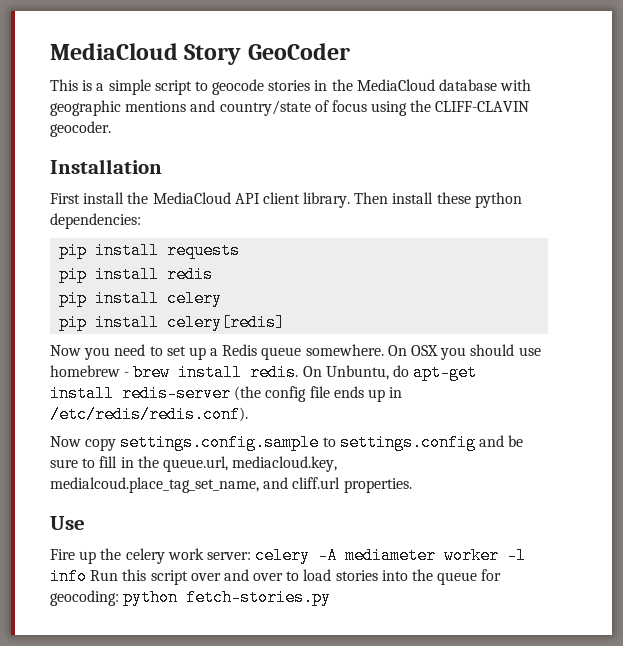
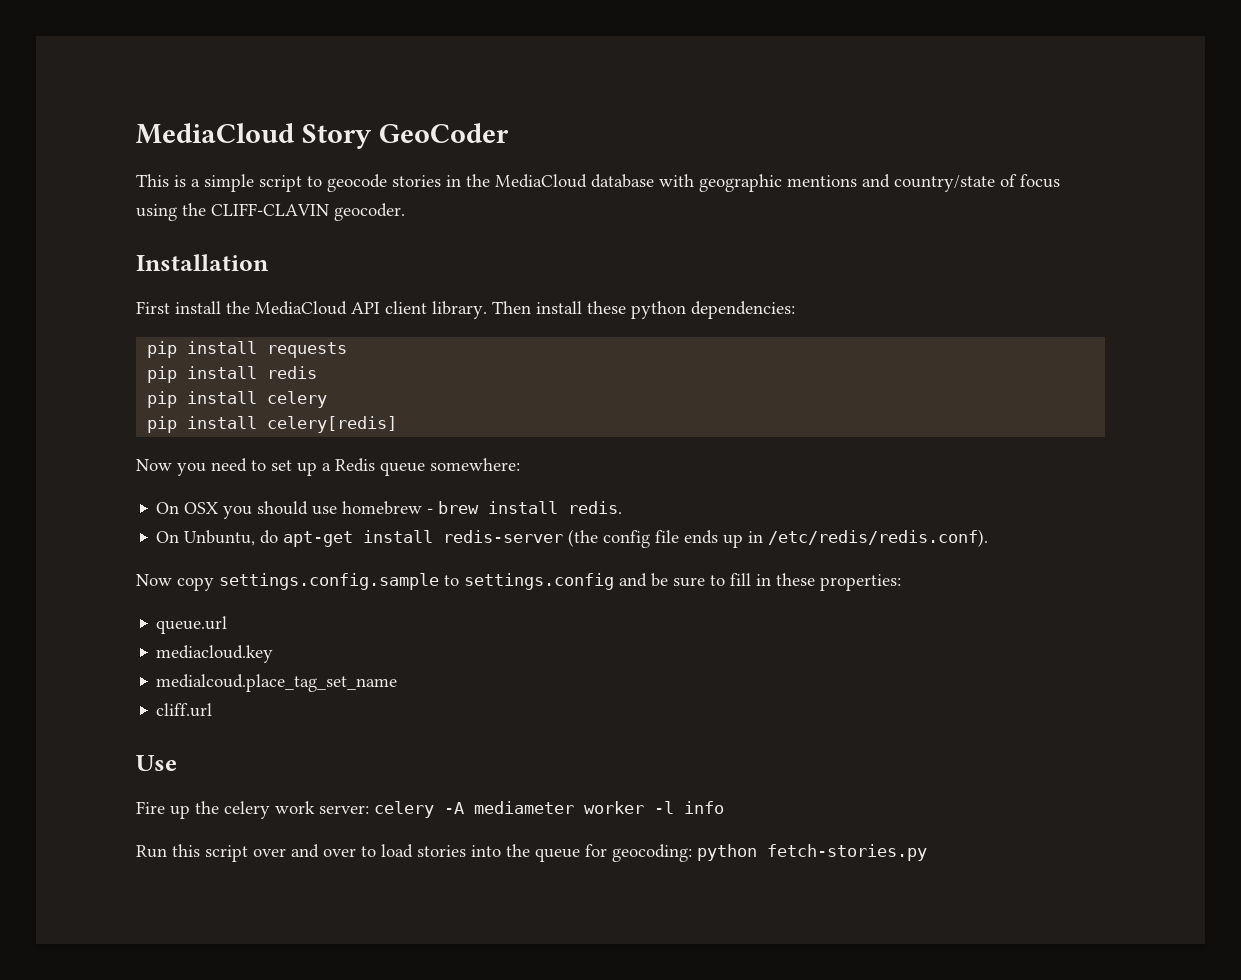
[305,344,384,356] somewhere. -> [430,458,520,471] somewhere: //
(299, 372) none -> (623, 507) //
[137,456,338,472] [50,477,289,493] the queue.url, mediacloud.key, medialcoud.place_tag_set_name, and -> [776,573,901,591] [156,616,228,634] [156,645,274,663] [156,674,398,692] these properties: // queue.url // mediacloud.key // medialcoud.place_tag_set_name //
[343,478,412,493] properties. -> (213, 710) none
(87, 576) none -> (724, 807) //

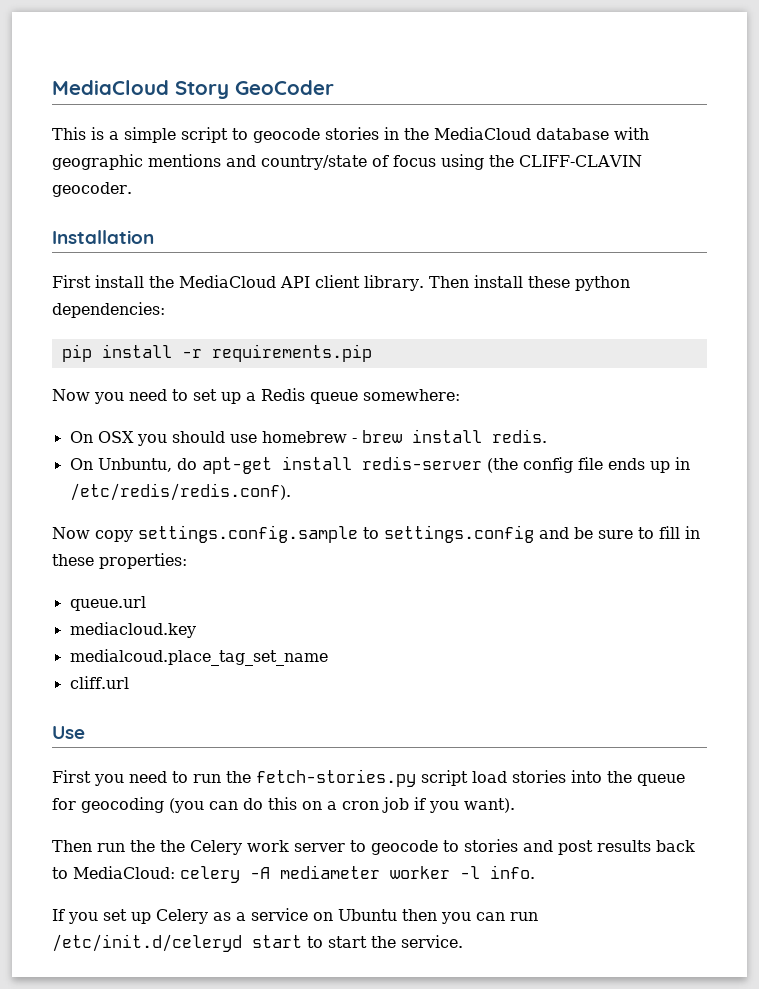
[267,342,348,358] [147,366,318,383] [147,391,328,408] [147,416,398,433] requests // pip install redis // pip install celery // pip install celery[redis] -> [181,344,372,362] -r requirements.pip
[136,801,724,819] [136,844,376,862] Fire up the celery work server: celery -A mediameter worker -l info // Run this script over and over to -> [52,769,468,787] First you need to run the fetch-stories.py script
[612,844,927,862] geocoding: python fetch-stories.py -> [81,797,515,813] [52,839,695,855] [52,865,535,883] [52,908,538,924] [52,934,463,952] geocoding (you can do this on a cron job if you want). // Then run the the Celery work server to geocode to stories and post results back to MediaCloud: celery -A mediameter worker -l info. // If you set up Celery as a service on Ubuntu then you can run /etc/init.d/celeryd start to start the service.

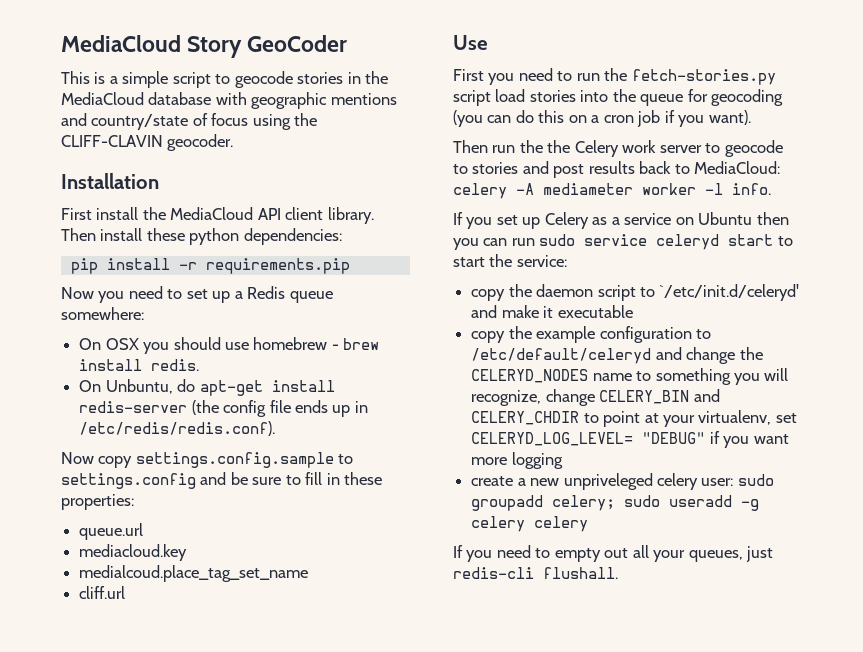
[52,934,242,952] /etc/init.d/celeryd -> [539,234,720,250] sudo service celeryd
[401,935,463,948] service. -> [516,255,567,267] [471,284,800,301] [471,305,633,318] [471,326,711,343] [471,347,763,364] [471,368,789,385] [471,389,720,406] [471,410,797,427] [471,431,789,448] [471,452,563,469] [471,473,774,490] [471,495,760,511] [471,516,589,532] [453,545,774,562] [453,567,618,579] service: // copy the daemon script to `/etc/init.d/celeryd' and make it executable // copy the example configuration to /etc/default/celeryd and change the CELERYD_NODES name to something you will recognize, change CELERY_BIN and CELERY_CHDIR to point at your virtualenv, set CELERYD_LOG_LEVEL= "DEBUG" if you want more logging // create a new unpriveleged celery user: sudo groupadd celery; sudo useradd -g celery celery // If you need to empty out all your queues, just redis-cli flushall.

